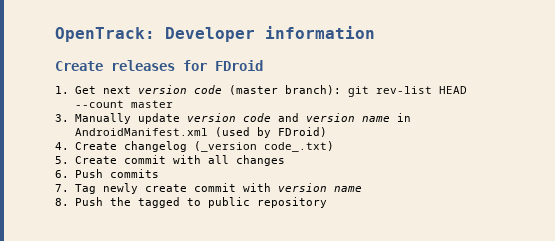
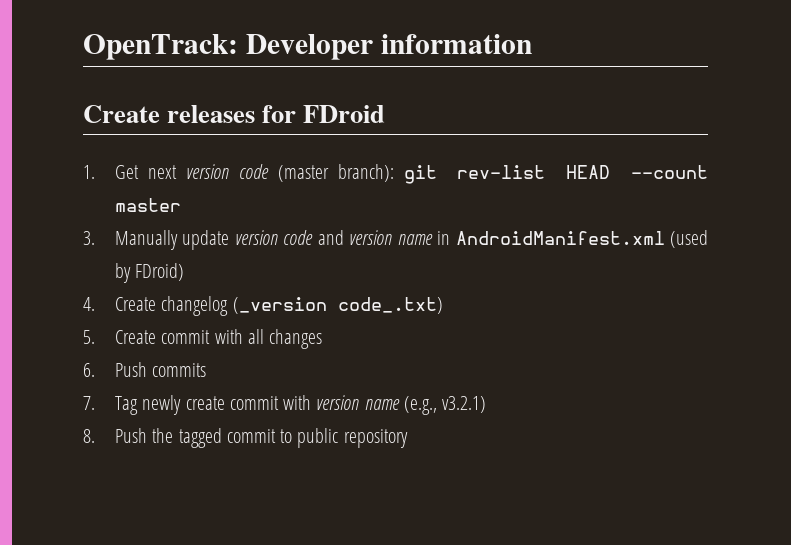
(362, 189) none -> [403,396,487,415] (e.g., v3.2.1)
(180, 202) none -> [226,429,276,443] commit

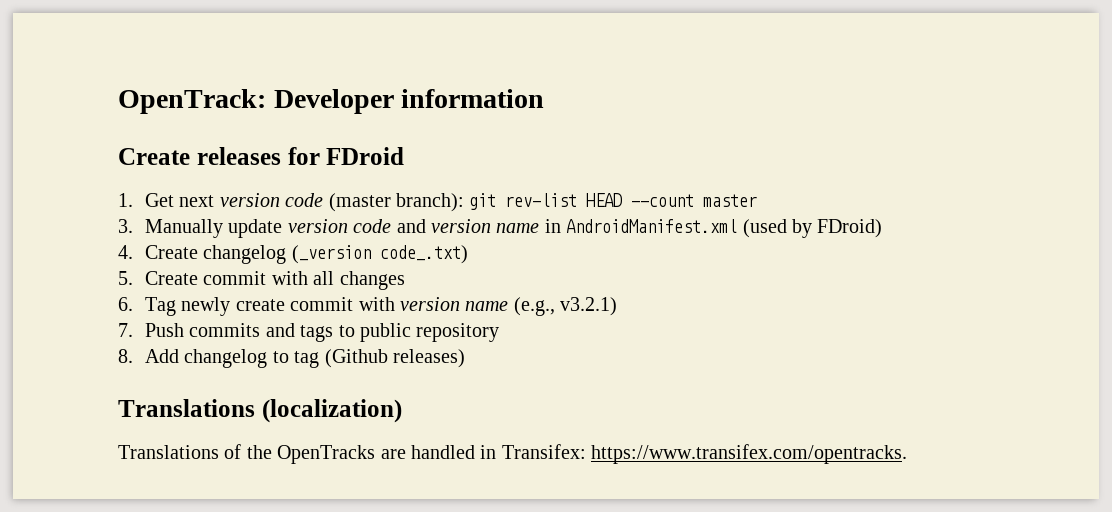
[114,362,207,377] [83,396,95,410] Push commits // 7. -> (133, 304) none
[83,428,408,448] 8. Push the tagged commit to public repository -> [118,323,500,342] [118,349,465,368] [118,399,402,423] [118,444,908,464] 7. Push commits and tags to public repository // 8. Add changelog to tag (Github releases) // Translations (localization) // Translations of the OpenTracks are handled in Transifex: https://www.transifex.com/opentracks.

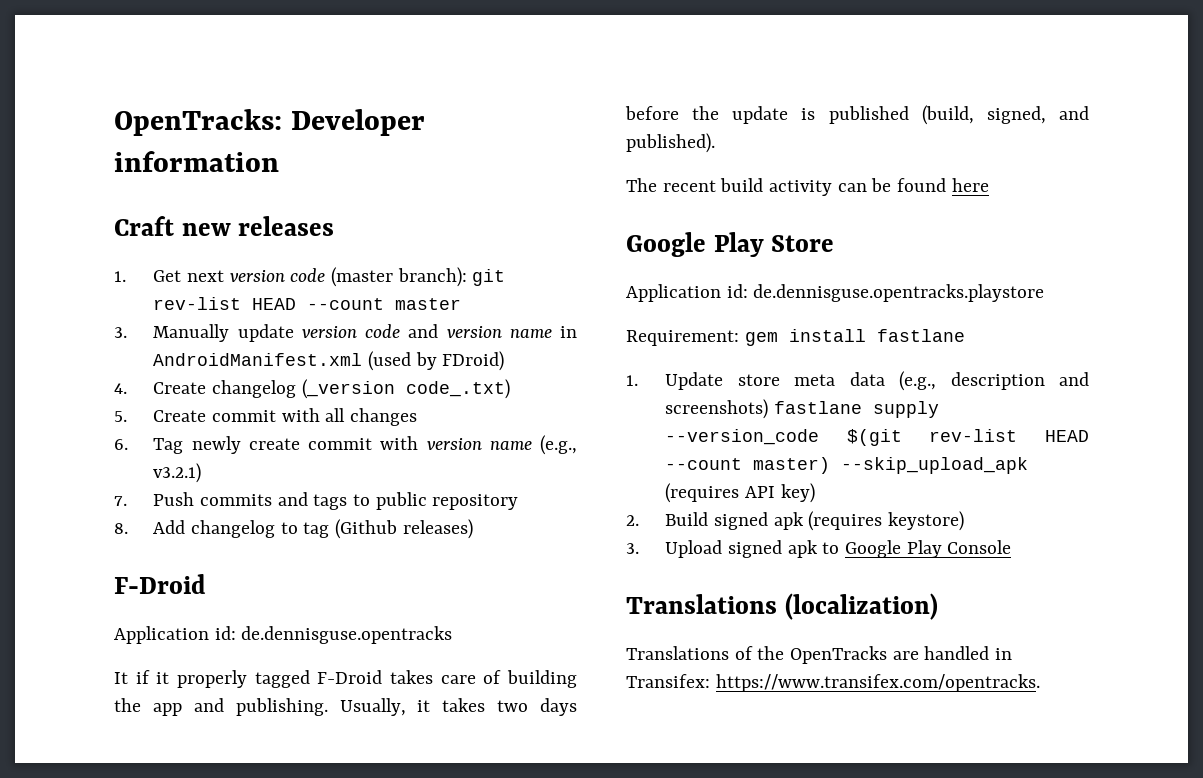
[118,89,266,114] OpenTrack: -> [114,109,282,136] OpenTracks:
[118,148,190,165] Create -> [114,216,231,236] Craft new
[287,147,405,165] for FDroid -> (335, 226) none
(465, 358) none -> [114,574,206,594] [114,626,453,644] [114,670,577,688] [114,698,577,716] [625,105,1089,125] [626,133,715,153] [626,178,989,196] [626,232,835,257] [626,284,1045,302] [626,329,965,346] [626,371,1089,391] [665,399,940,419] [665,429,1089,446] [665,457,1029,474] [665,483,815,503] [626,511,965,531] [626,540,1012,558] // F-Droid // Application id: de.dennisguse.opentracks // It if it properly tagged F-Droid takes care of building the app and publishing. Usually, it takes two days before the update is published (build, signed, and published). // The recent build activity can be found here // Google Play Store // Application id: de.dennisguse.opentracks.playstore // Requirement: gem install fastlane // 1. Update store meta data (e.g., description and screenshots) fastlane supply --version_code $(git rev-list HEAD --count master) --skip_upload_apk (requires API key) // 2. Build signed apk (requires keystore) // 3. Upload signed apk to Google Play Console

